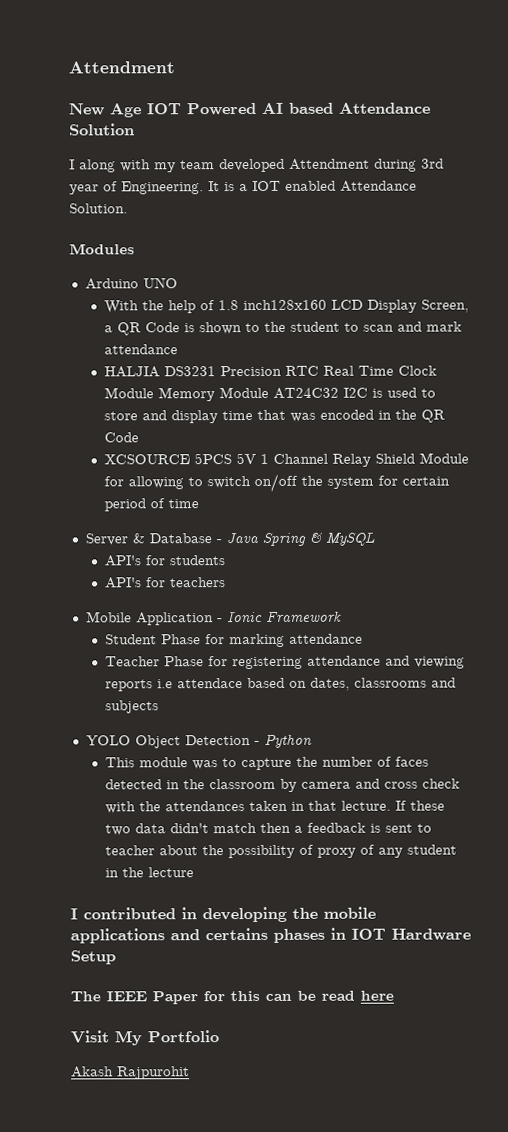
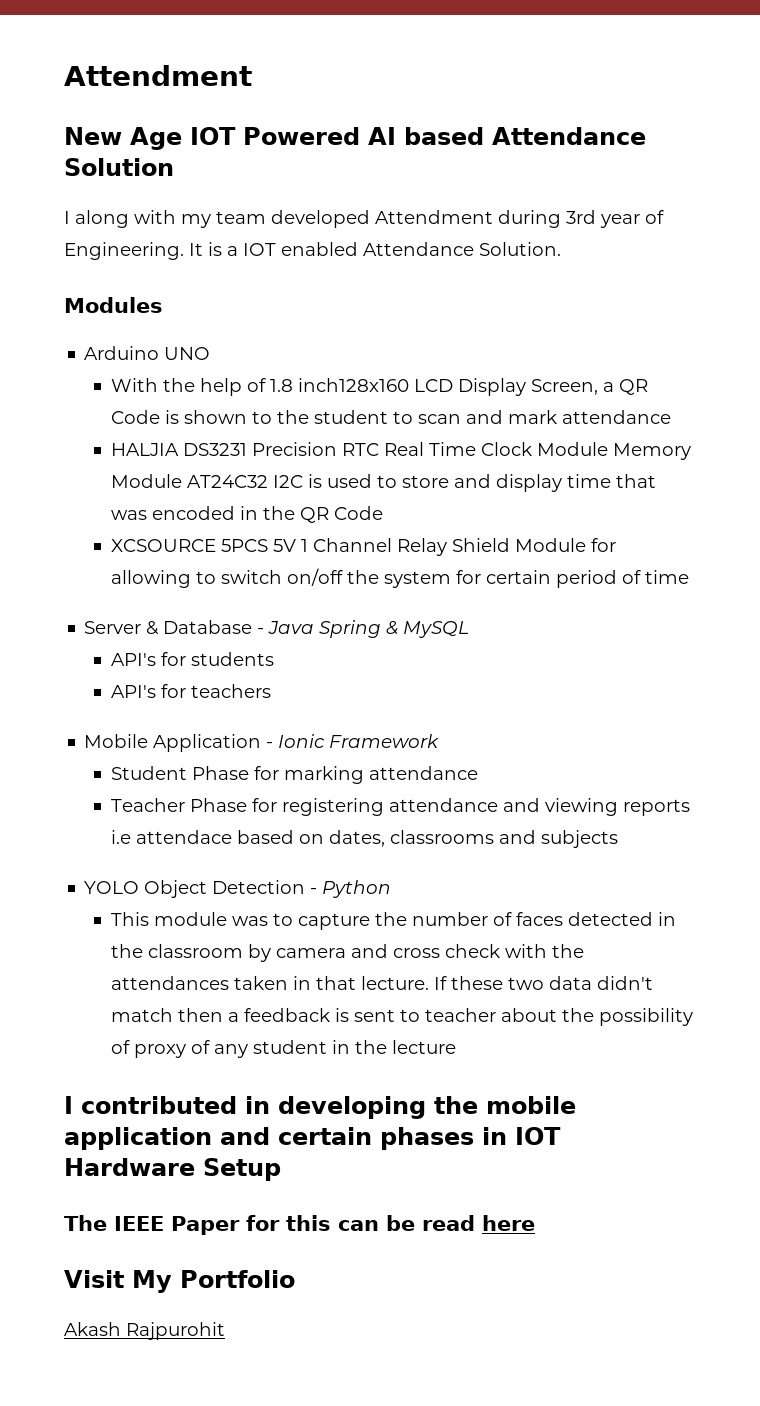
[70,927,268,944] applications and certains -> [64,1127,372,1150] application and certain

